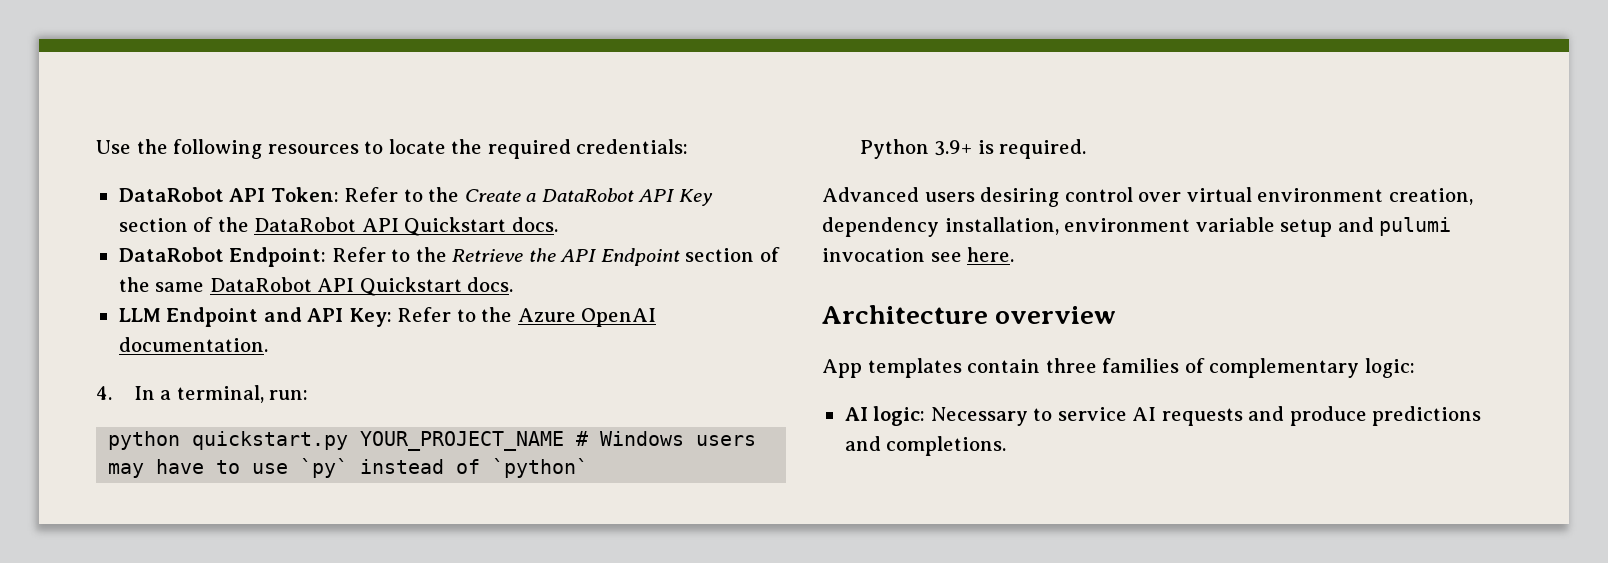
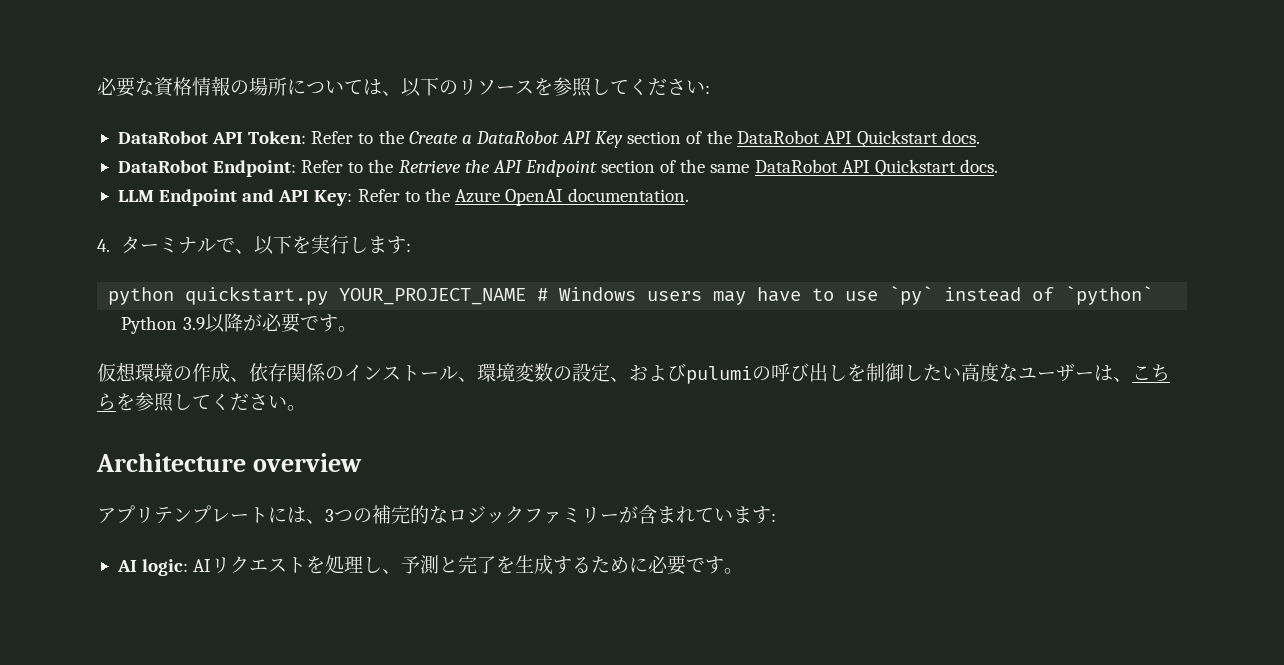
[96,139,689,159] Use the following resources to locate the required credentials: -> [97,76,710,97] 必要な資格情報の場所については、以下のリソースを参照してください:
[133,385,309,403] In a terminal, run: -> [121,235,412,255] ターミナルで、以下を実行します:
[934,139,1087,159] [822,187,1473,207] [822,217,1452,237] [822,247,1015,262] [822,305,1117,324] [822,358,1415,378] [844,406,1482,426] [844,436,1007,456] 3.9+ is required. // Advanced users desiring control over virtual environment creation, dependency installation, environment variable setup and pulumi invocation see here. // Architecture overview // App templates contain three families of complementary logic: // AI logic: Necessary to service AI requests and produce predictions and completions. -> [182,313,357,333] [97,362,1170,384] [97,392,306,412] [96,453,362,472] [97,505,776,524] [116,555,744,576] 3.9以降が必要です。 // 仮想環境の作成、依存関係のインストール、環境変数の設定、およびpulumiの呼び出しを制御したい高度なユーザーは、こちらを参照してください。 // Architecture overview // アプリテンプレートには、3つの補完的なロジックファミリーが含まれています: // AI logic: AIリクエストを処理し、予測と完了を生成するために必要です。

